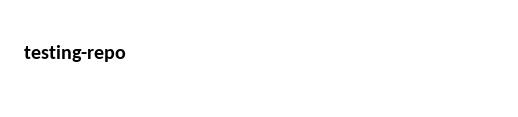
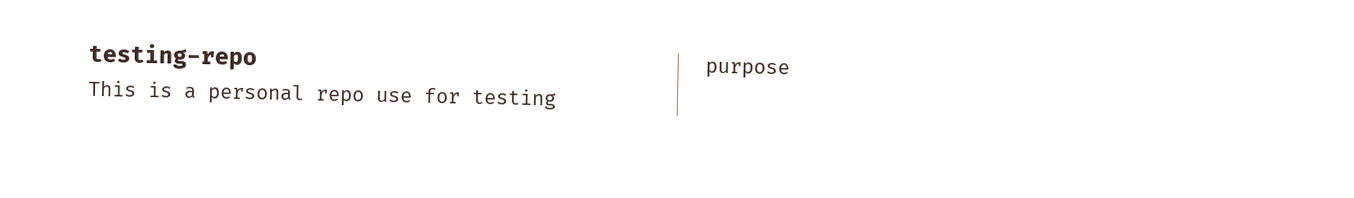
(126, 53) none -> [87,79,557,110] [705,61,790,80] // This is a personal repo use for testing purpose

